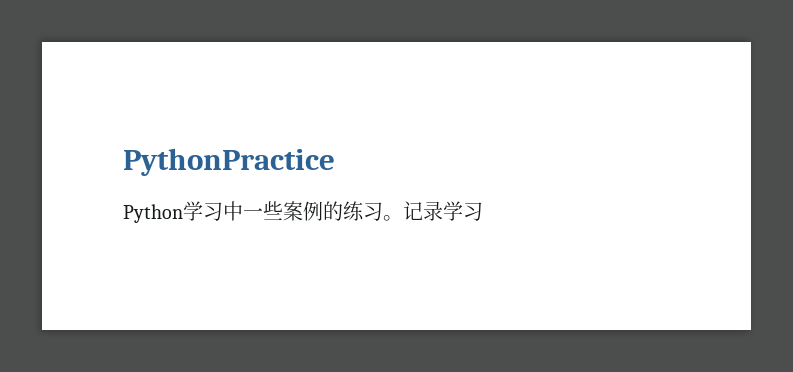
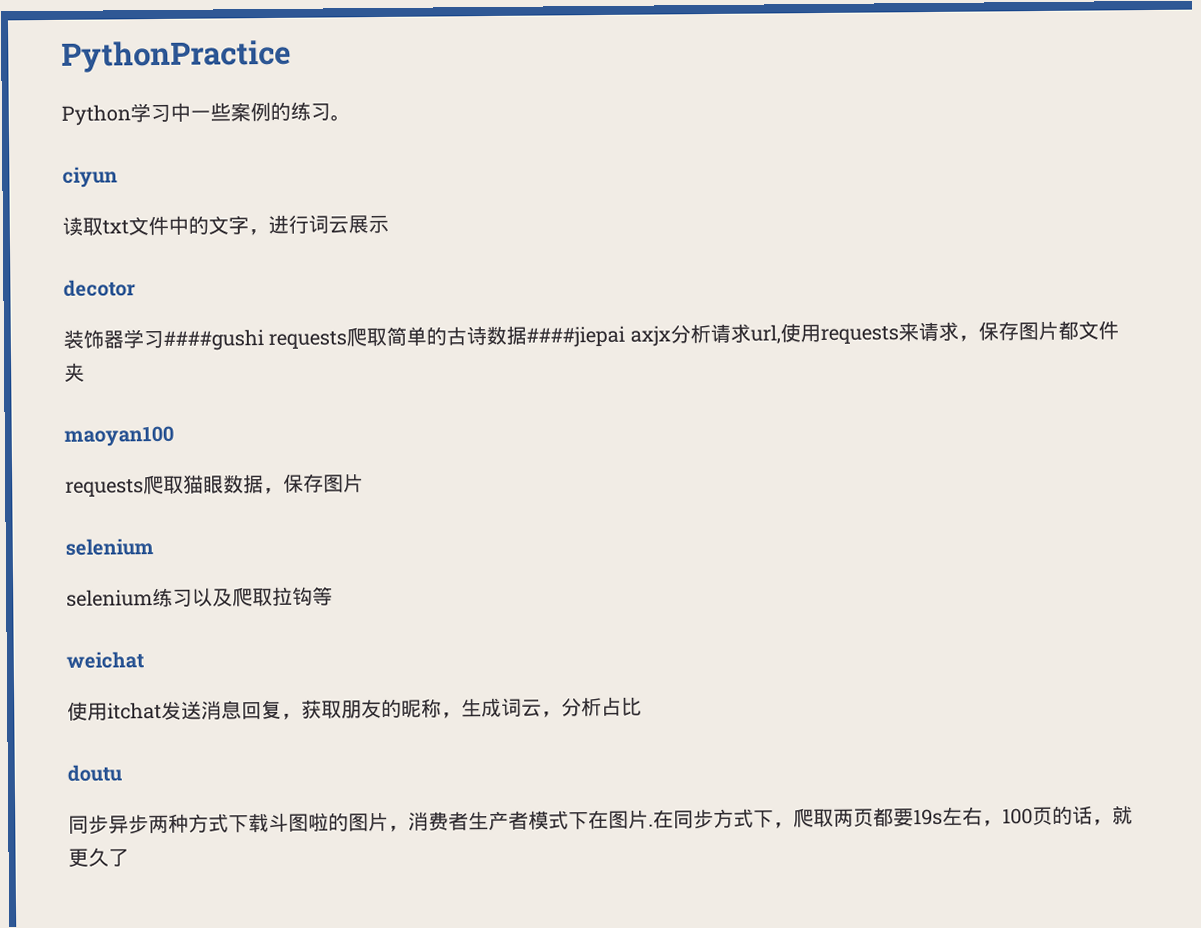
[403,201,483,221] 记录学习 -> [62,166,118,188] [62,214,389,236] [63,279,136,297] [63,320,1119,351] [64,362,85,383] [64,425,174,447] [65,473,364,498] [65,538,154,556] [66,586,333,608] [66,651,144,669] [67,696,642,721] [67,764,122,782] [68,805,1133,835] [68,847,129,867] // ciyun // 读取txt文件中的文字，进行词云展示 // decotor // 装饰器学习####gushi requests爬取简单的古诗数据####jiepai axjx分析请求url,使用requests来请求，保存图片都文件夹 // maoyan100 // requests爬取猫眼数据，保存图片 // selenium // selenium练习以及爬取拉钩等 // weichat // 使用itchat发送消息回复，获取朋友的昵称，生成词云，分析占比 // doutu // 同步异步两种方式下载斗图啦的图片，消费者生产者模式下在图片.在同步方式下，爬取两页都要19s左右，100页的话，就更久了

